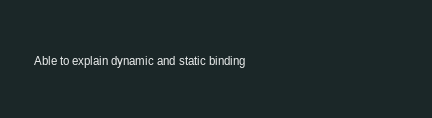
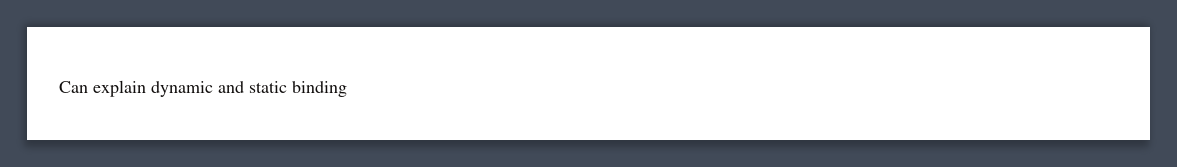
[34,56,70,65] Able to -> [59,81,88,93] Can

